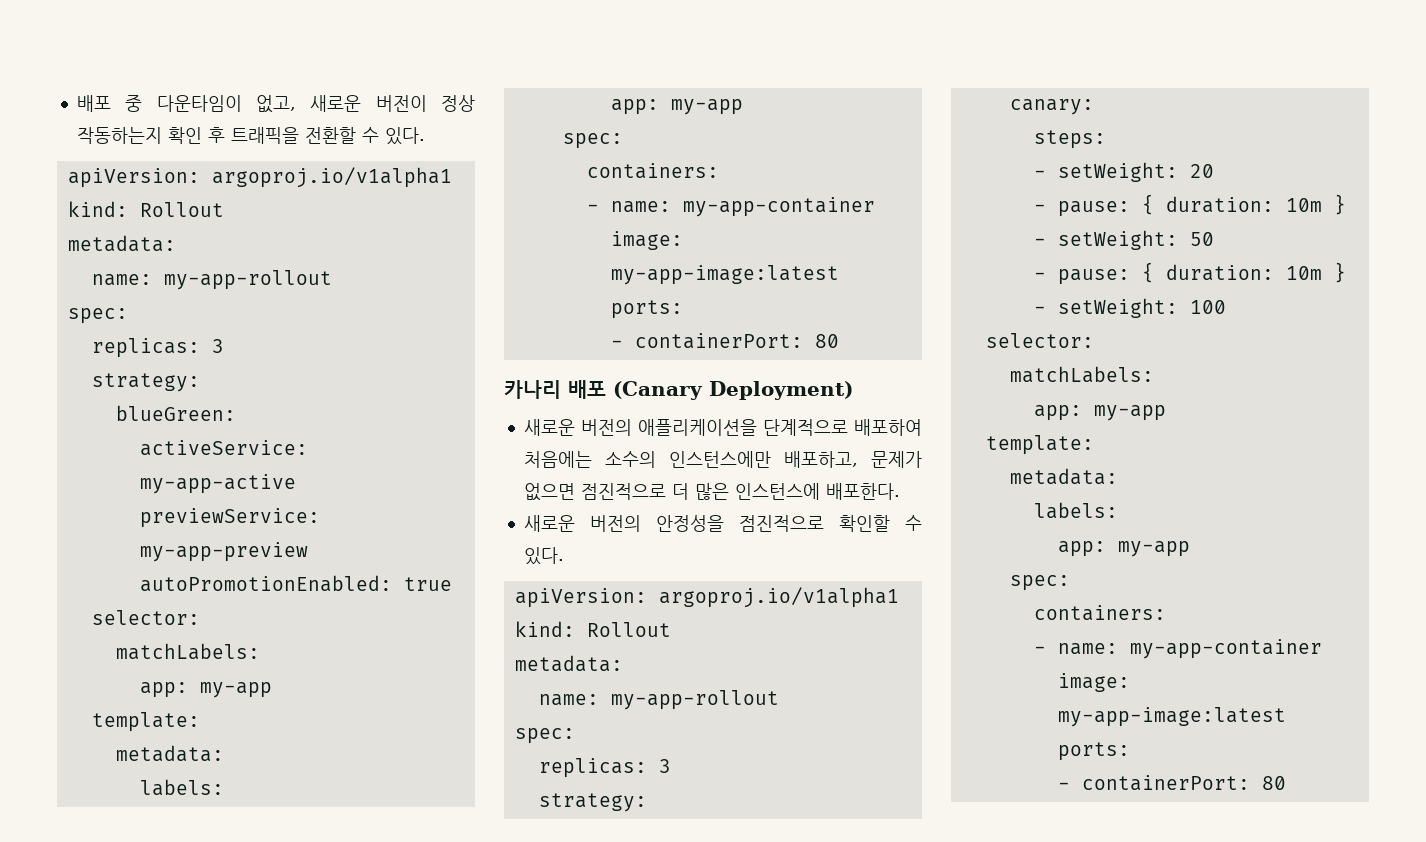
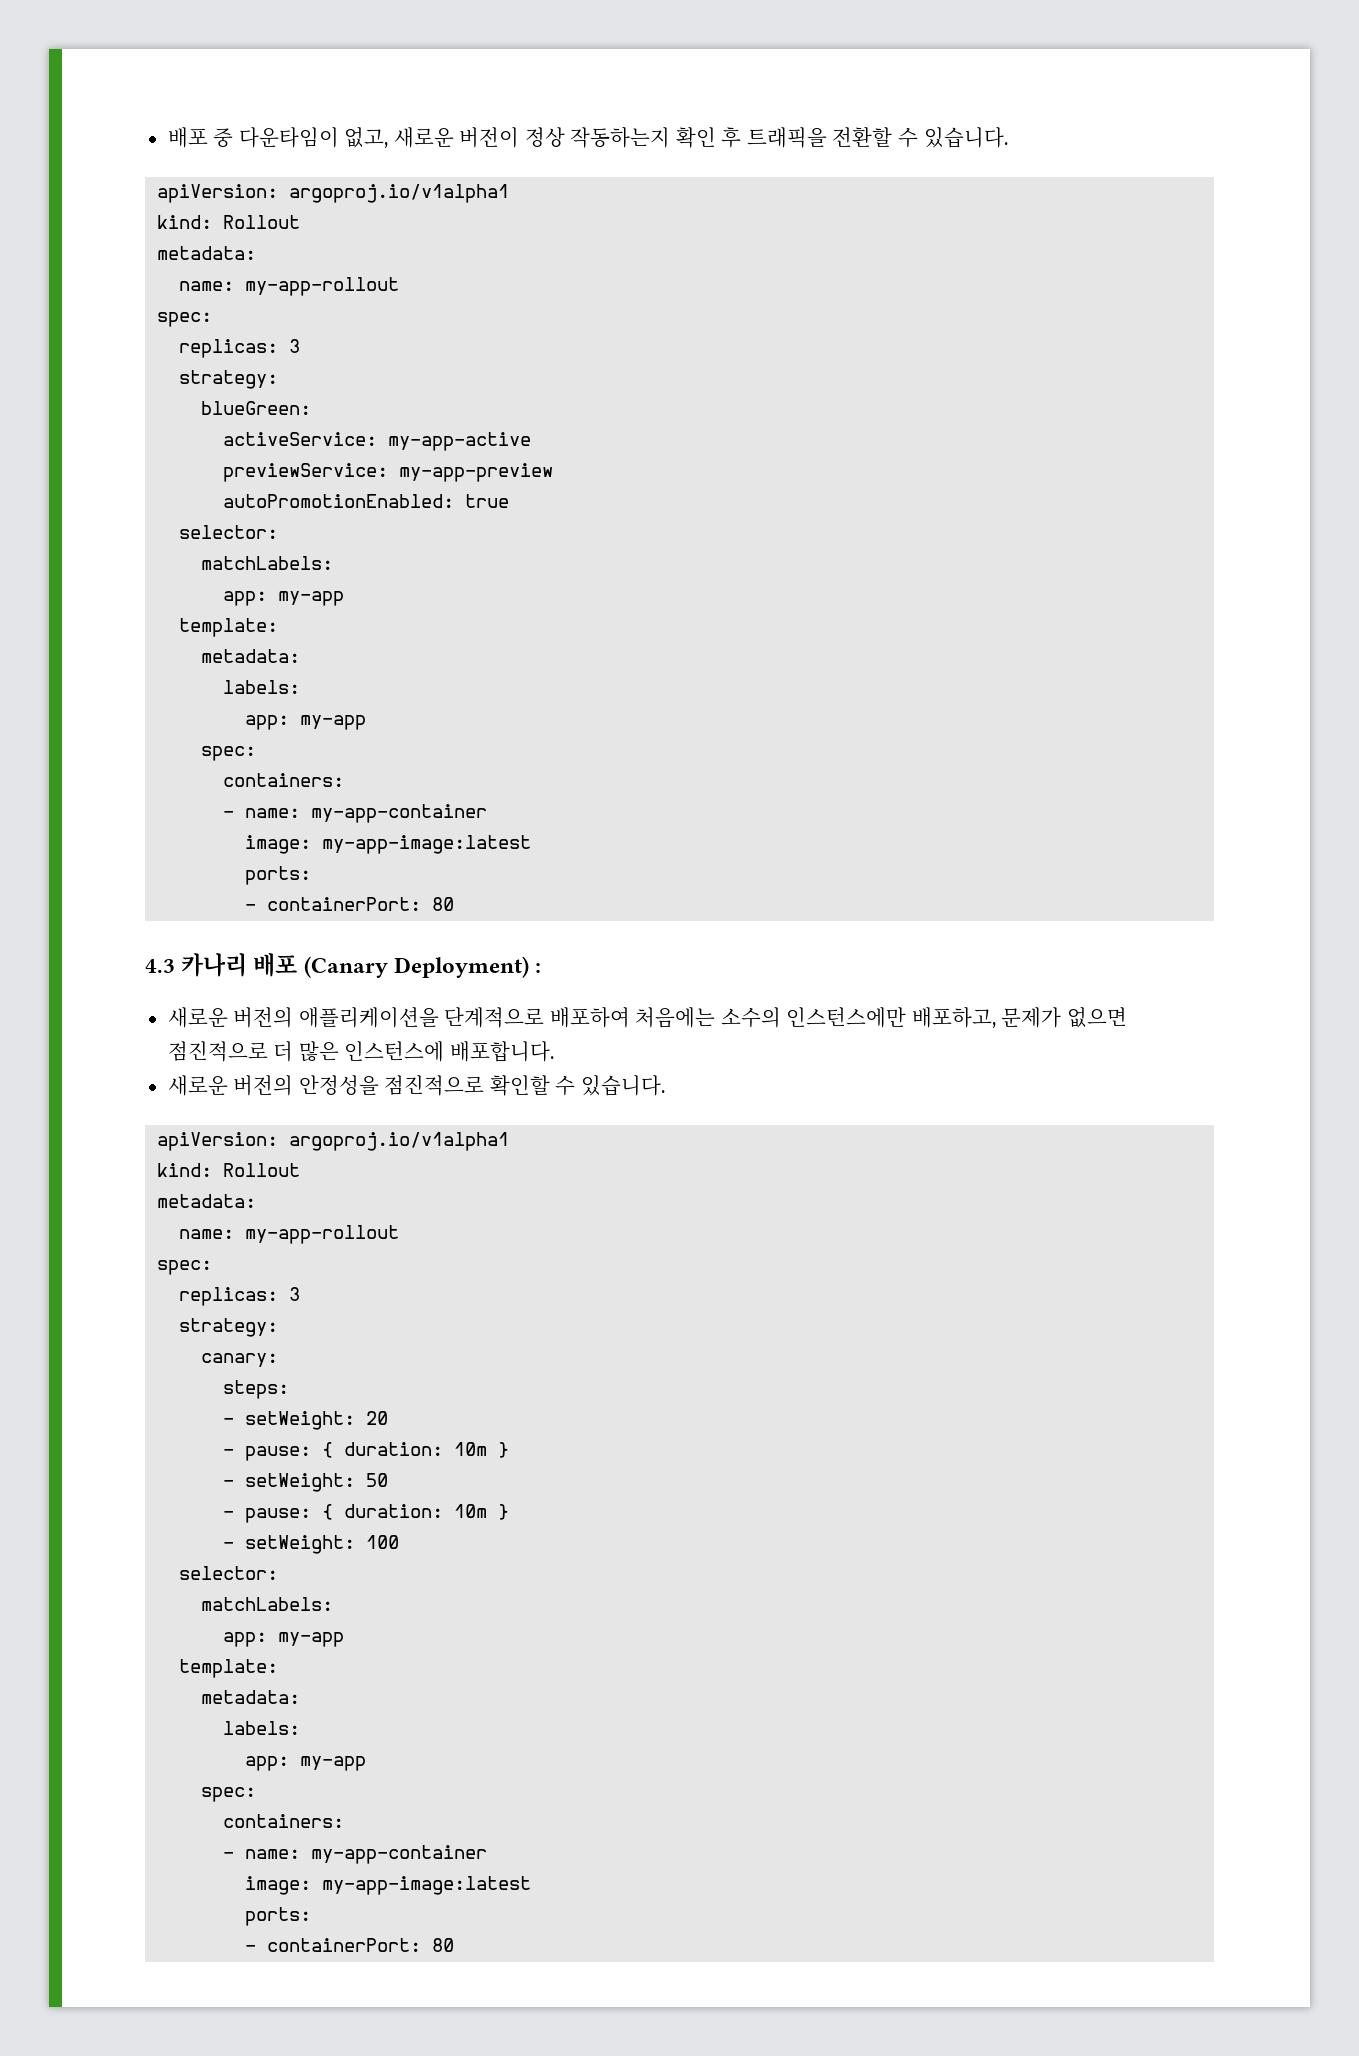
[384,127,425,145] 있다. -> [923,127,1008,148] 있습니다.
(839, 341) none -> [145,959,175,973] 4.3
(853, 390) none -> [535,963,542,973] :
[825,483,900,500] 배포한다. -> [449,1041,554,1062] 배포합니다.
[523,547,564,565] 있다. -> [580,1075,665,1096] 있습니다.

